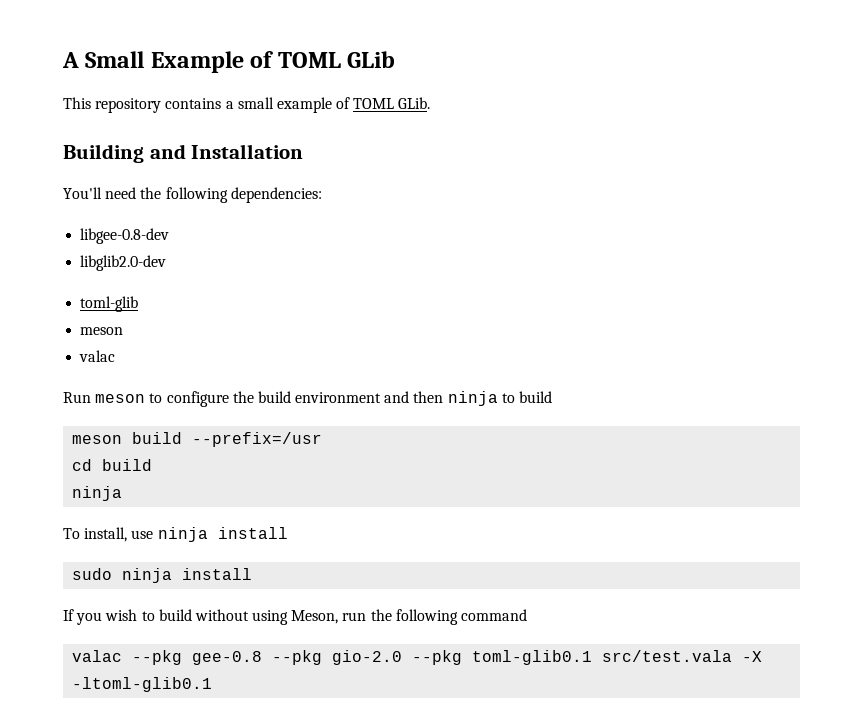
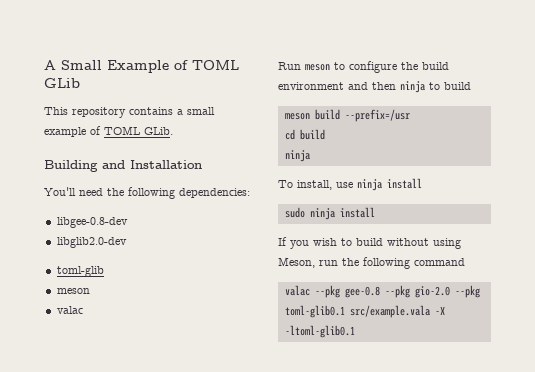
[602,650,733,662] src/test.vala -> [349,305,430,318] src/example.vala

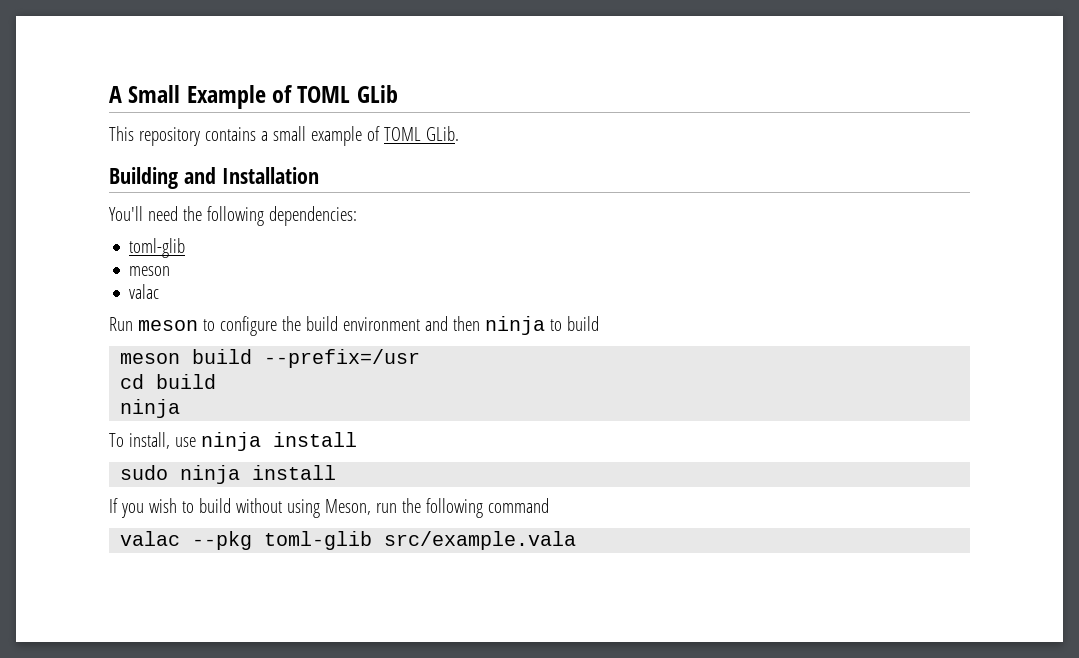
[56,217,128,228] [56,237,127,248] // libgee-0.8-dev // libglib2.0-dev -> (357, 216) none
[344,285,480,298] [284,305,445,318] [284,325,355,338] gee-0.8 --pkg gio-2.0 --pkg toml-glib0.1 src/example.vala -X -ltoml-glib0.1 -> [264,531,577,550] toml-glib src/example.vala

